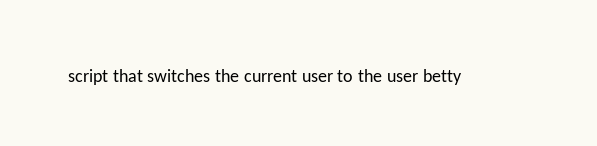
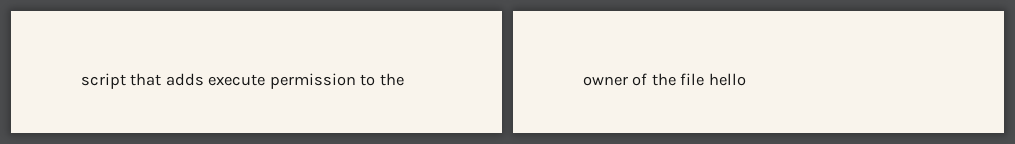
[147,69,462,85] switches the current user to the user betty -> [165,73,746,89] adds execute permission to the owner of the file hello

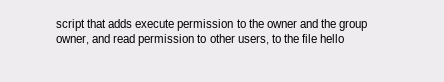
[632,73,648,86] of -> [299,19,368,31] [56,34,281,46] and the group owner, and read permission to other users, to

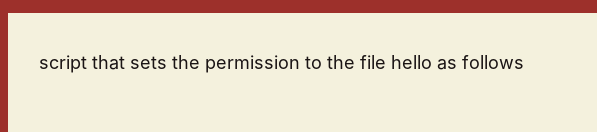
[108,19,175,28] adds execute -> [130,55,200,69] sets the
[266,19,368,31] [56,34,345,46] owner and the group owner, and read permission to other users, to the file hello -> [360,55,524,70] file hello as follows

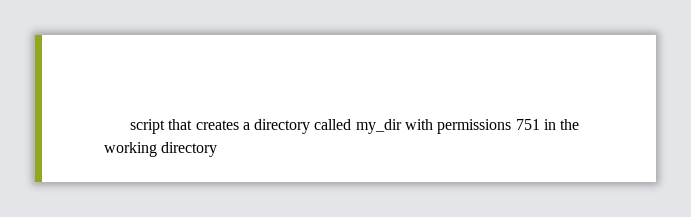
[130,55,524,73] sets the permission to the file hello as follows -> [195,119,580,134] [104,142,218,157] creates a directory called my_dir with permissions 751 in the working directory

